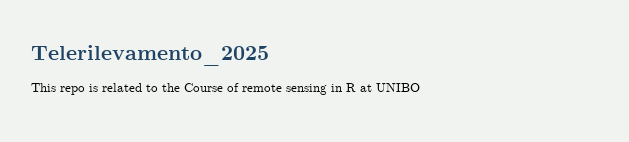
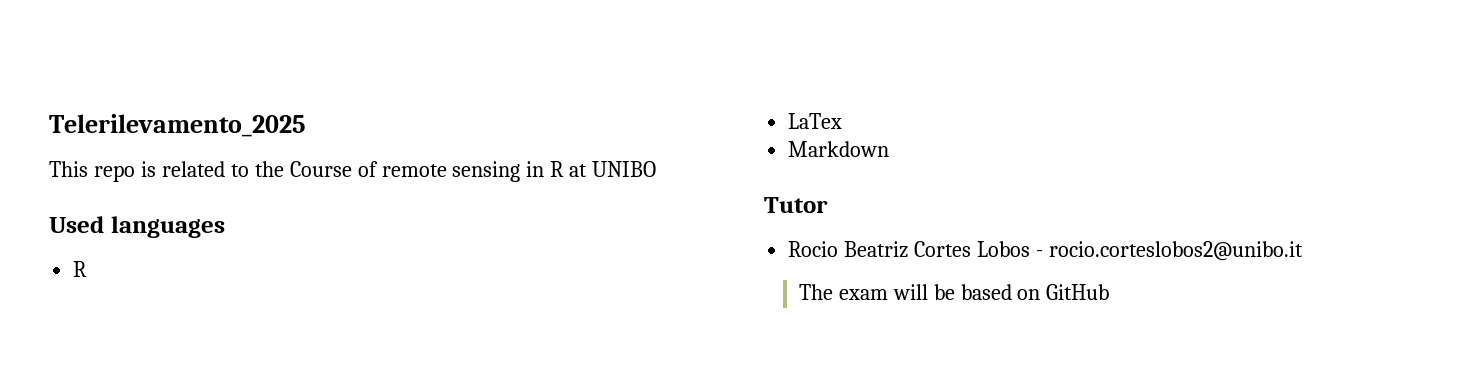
(420, 87) none -> [49,216,225,238] [73,261,88,277] [788,113,843,129] [788,141,890,157] [764,197,828,213] [788,241,1303,261] [798,284,1110,300] // Used languages // R // LaTex // Markdown // Tutor // Rocio Beatriz Cortes Lobos - rocio.corteslobos2@unibo.it // The exam will be based on GitHub

